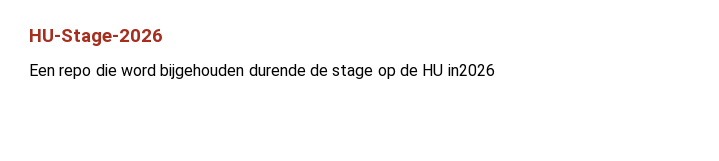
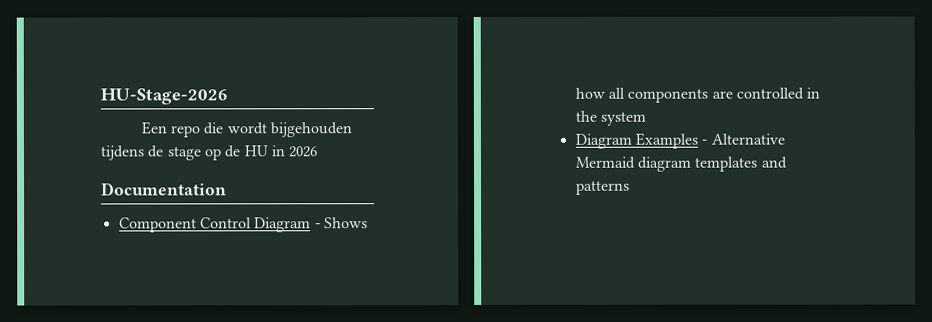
[120,64,306,79] word bijgehouden durende -> [226,122,352,138] [100,145,144,161] wordt bijgehouden tijdens
[447,64,495,76] in2026 -> [270,145,318,158] [101,182,227,196] [118,217,368,233] [574,87,821,103] [574,110,646,126] [574,132,785,149] [574,156,788,172] [575,180,630,195] in 2026 // Documentation // Component Control Diagram - Shows how all components are controlled in the system // Diagram Examples - Alternative Mermaid diagram templates and patterns

